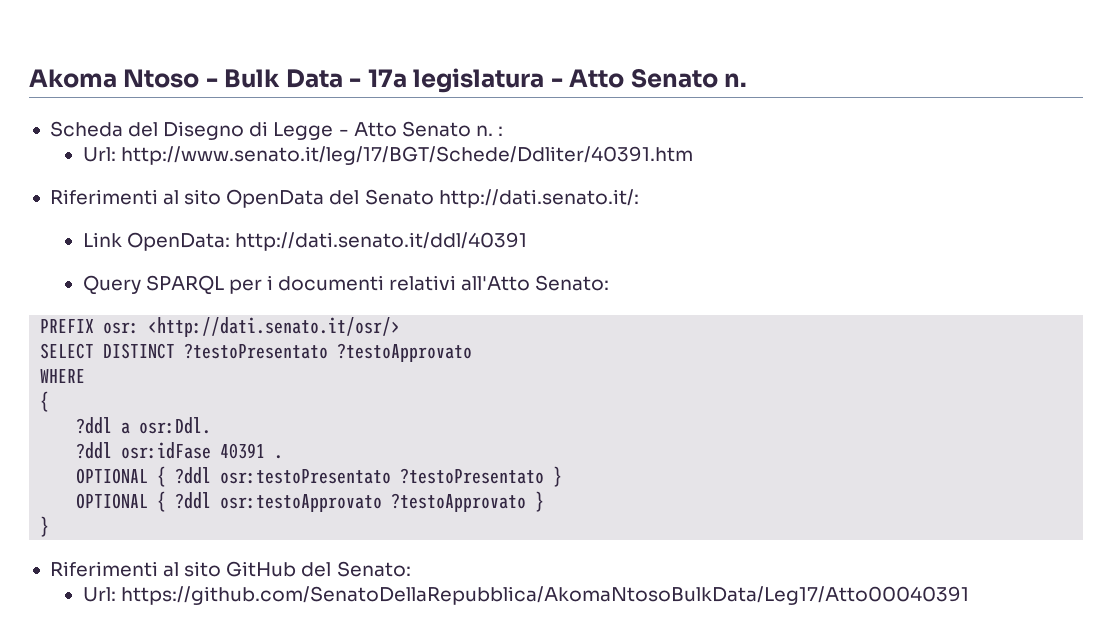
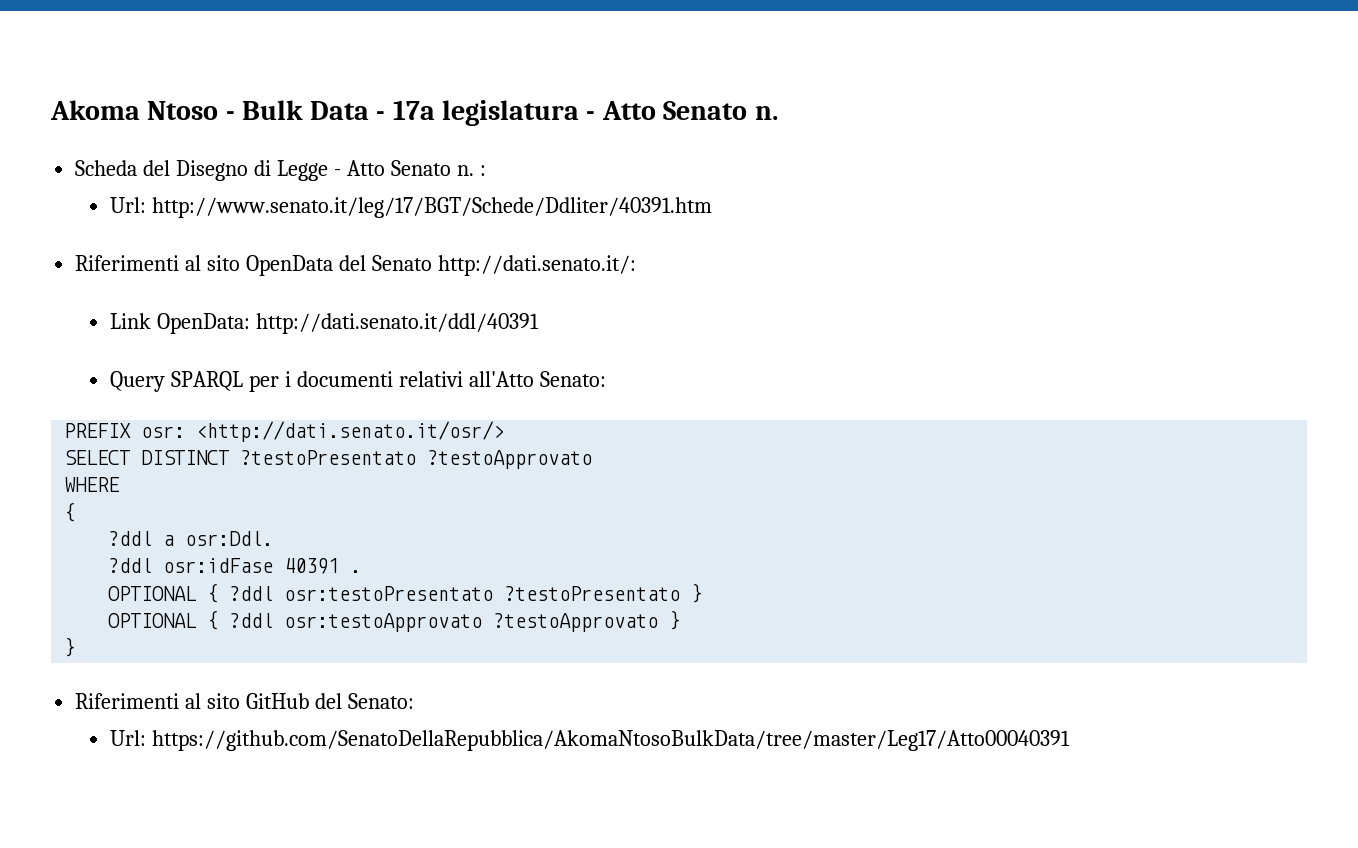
[120,586,969,605] https://github.com/SenatoDellaRepubblica/AkomaNtosoBulkData/Leg17/Atto00040391 -> [151,730,1070,751] https://github.com/SenatoDellaRepubblica/AkomaNtosoBulkData/tree/master/Leg17/Atto00040391

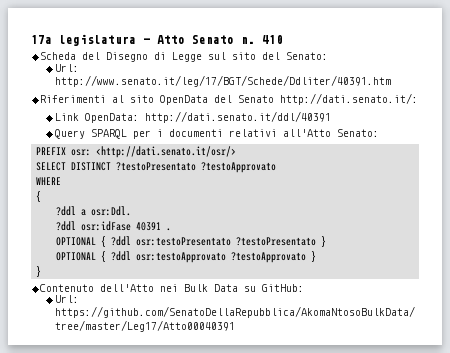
[50,100,386,120] Akoma Ntoso - Bulk Data - -> (31, 39) none
(778, 113) none -> [262,35,283,44] 410
[333,160,486,176] - Atto Senato n. : -> [208,52,329,60] sul sito del Senato:
[75,693,414,709] Riferimenti al sito GitHub del Senato: -> [40,284,305,292] Contenuto dell'Atto nei Bulk Data su GitHub:

